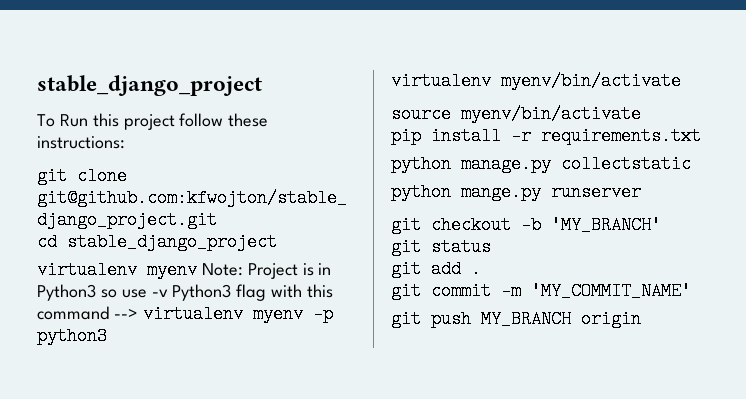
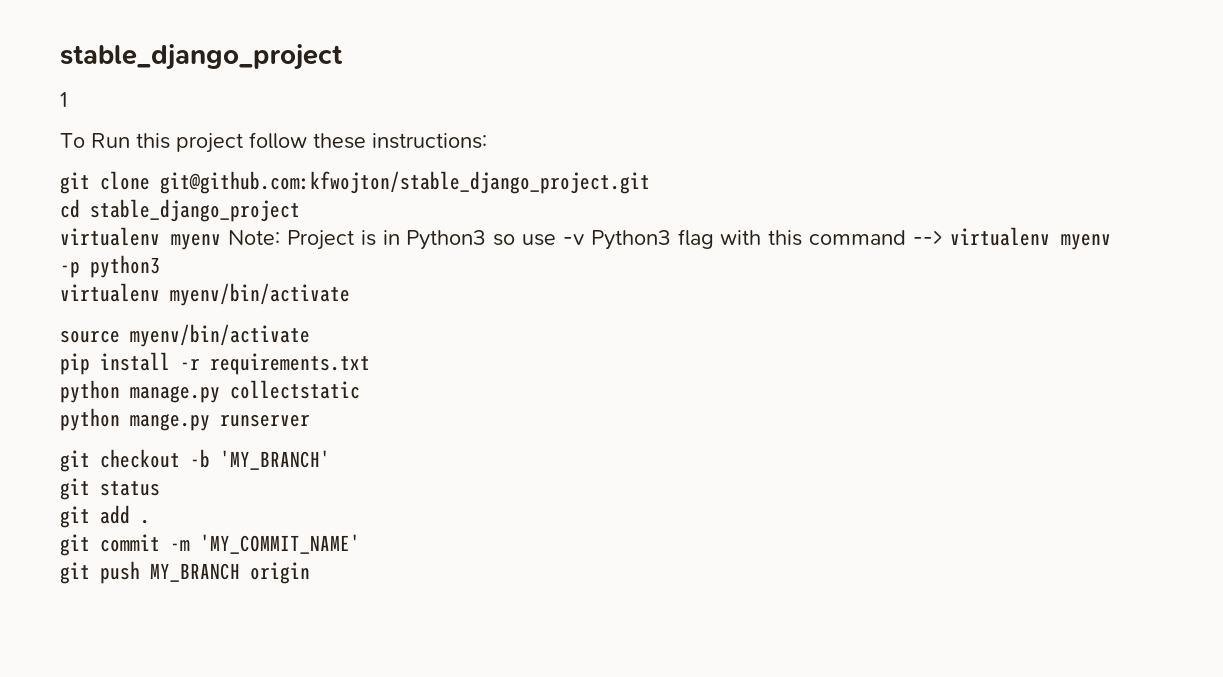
[37,75,262,96] stable_django_project -> [60,44,343,70] [60,92,67,107] stable_django_project // 1

